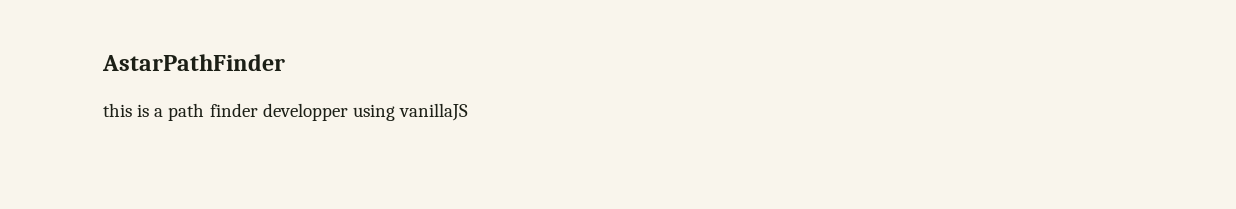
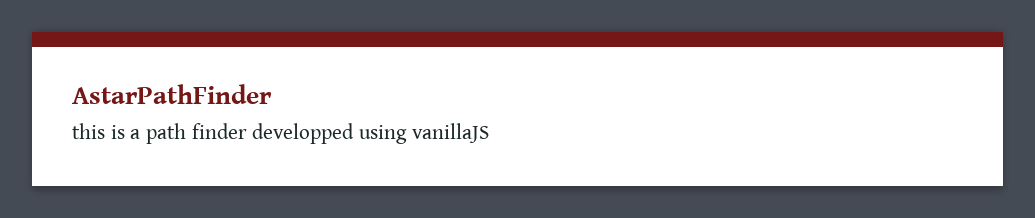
[262,103,348,121] developper -> [252,123,355,144] developped

